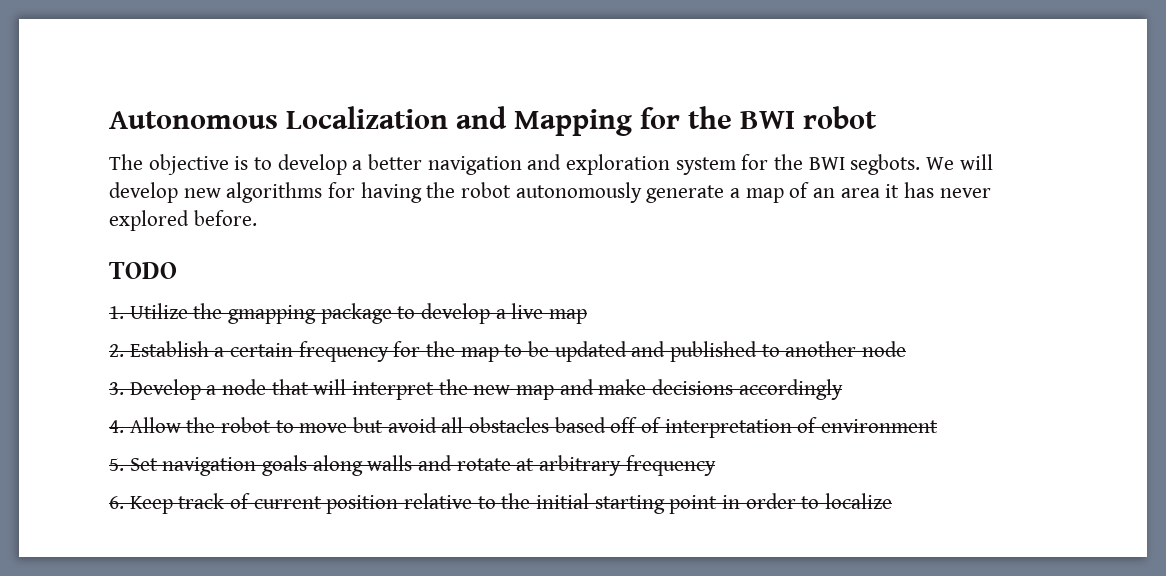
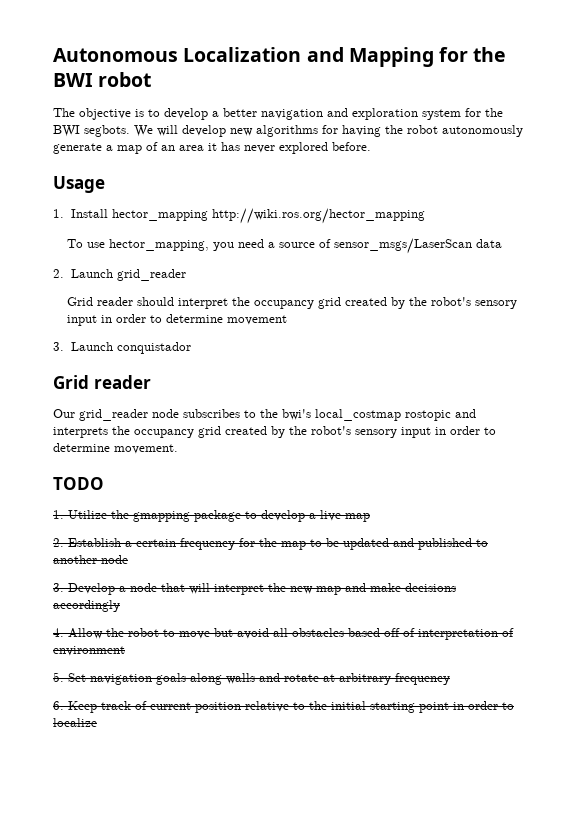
(257, 218) none -> [53,176,105,193] [53,208,425,224] [67,238,503,254] [53,269,186,281] [67,297,518,309] [67,314,288,326] [53,342,191,354] [53,375,151,389] [53,409,476,421] [53,426,496,438] [53,443,178,454] // Usage // 1. Install hector_mapping http://wiki.ros.org/hector_mapping // To use hector_mapping, you need a source of sensor_msgs/LaserScan data // 2. Launch grid_reader // Grid reader should interpret the occupancy grid created by the robot's sensory input in order to determine movement // 3. Launch conquistador // Grid reader // Our grid_reader node subscribes to the bwi's local_costmap rostopic and interprets the occupancy grid created by the robot's sensory input in order to determine movement.

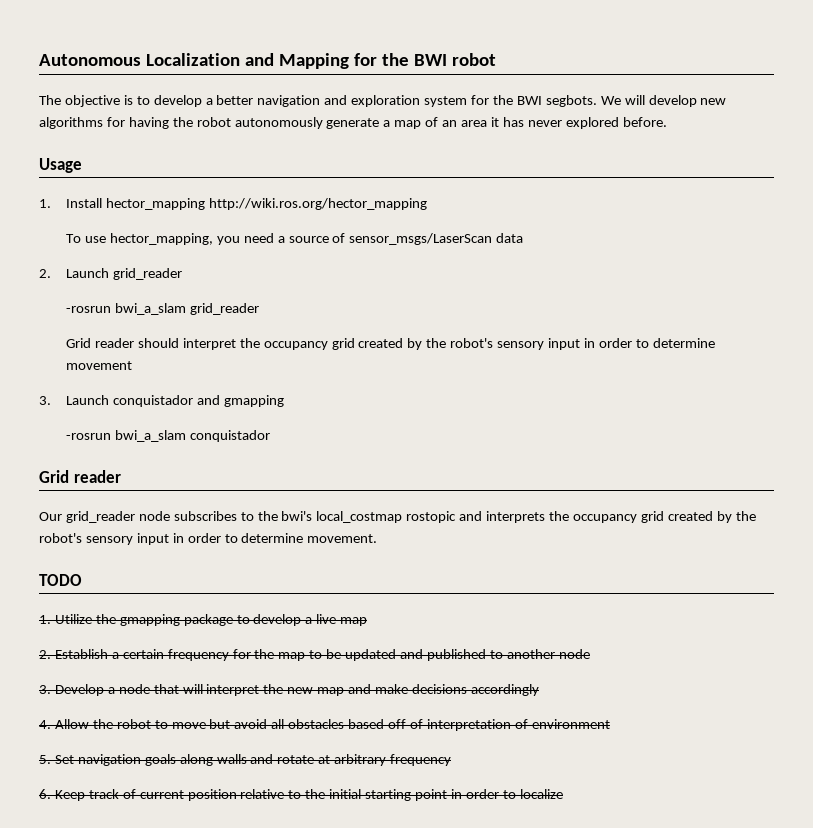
(186, 275) none -> [66,303,259,315] // -rosrun bwi_a_slam grid_reader
(191, 348) none -> [196,395,284,407] [66,430,270,442] and gmapping // -rosrun bwi_a_slam conquistador

